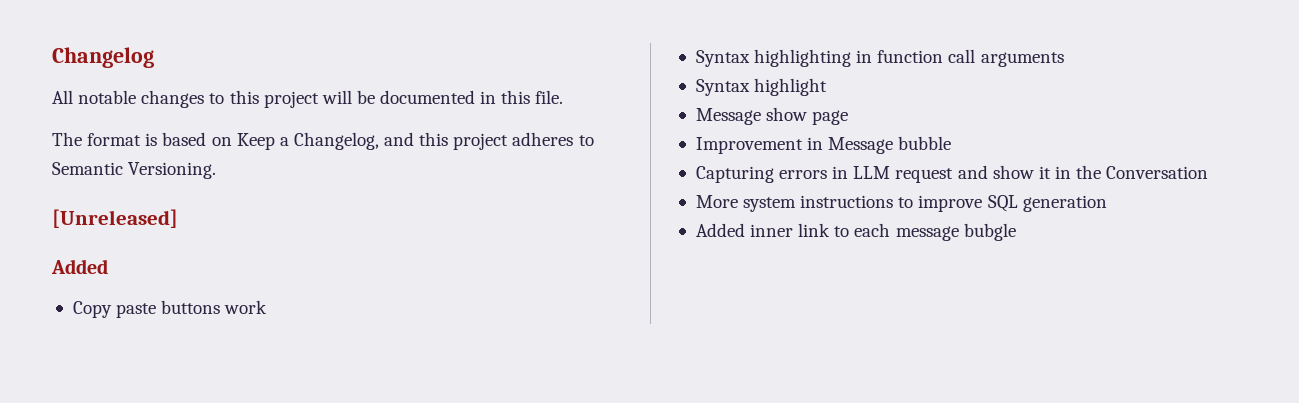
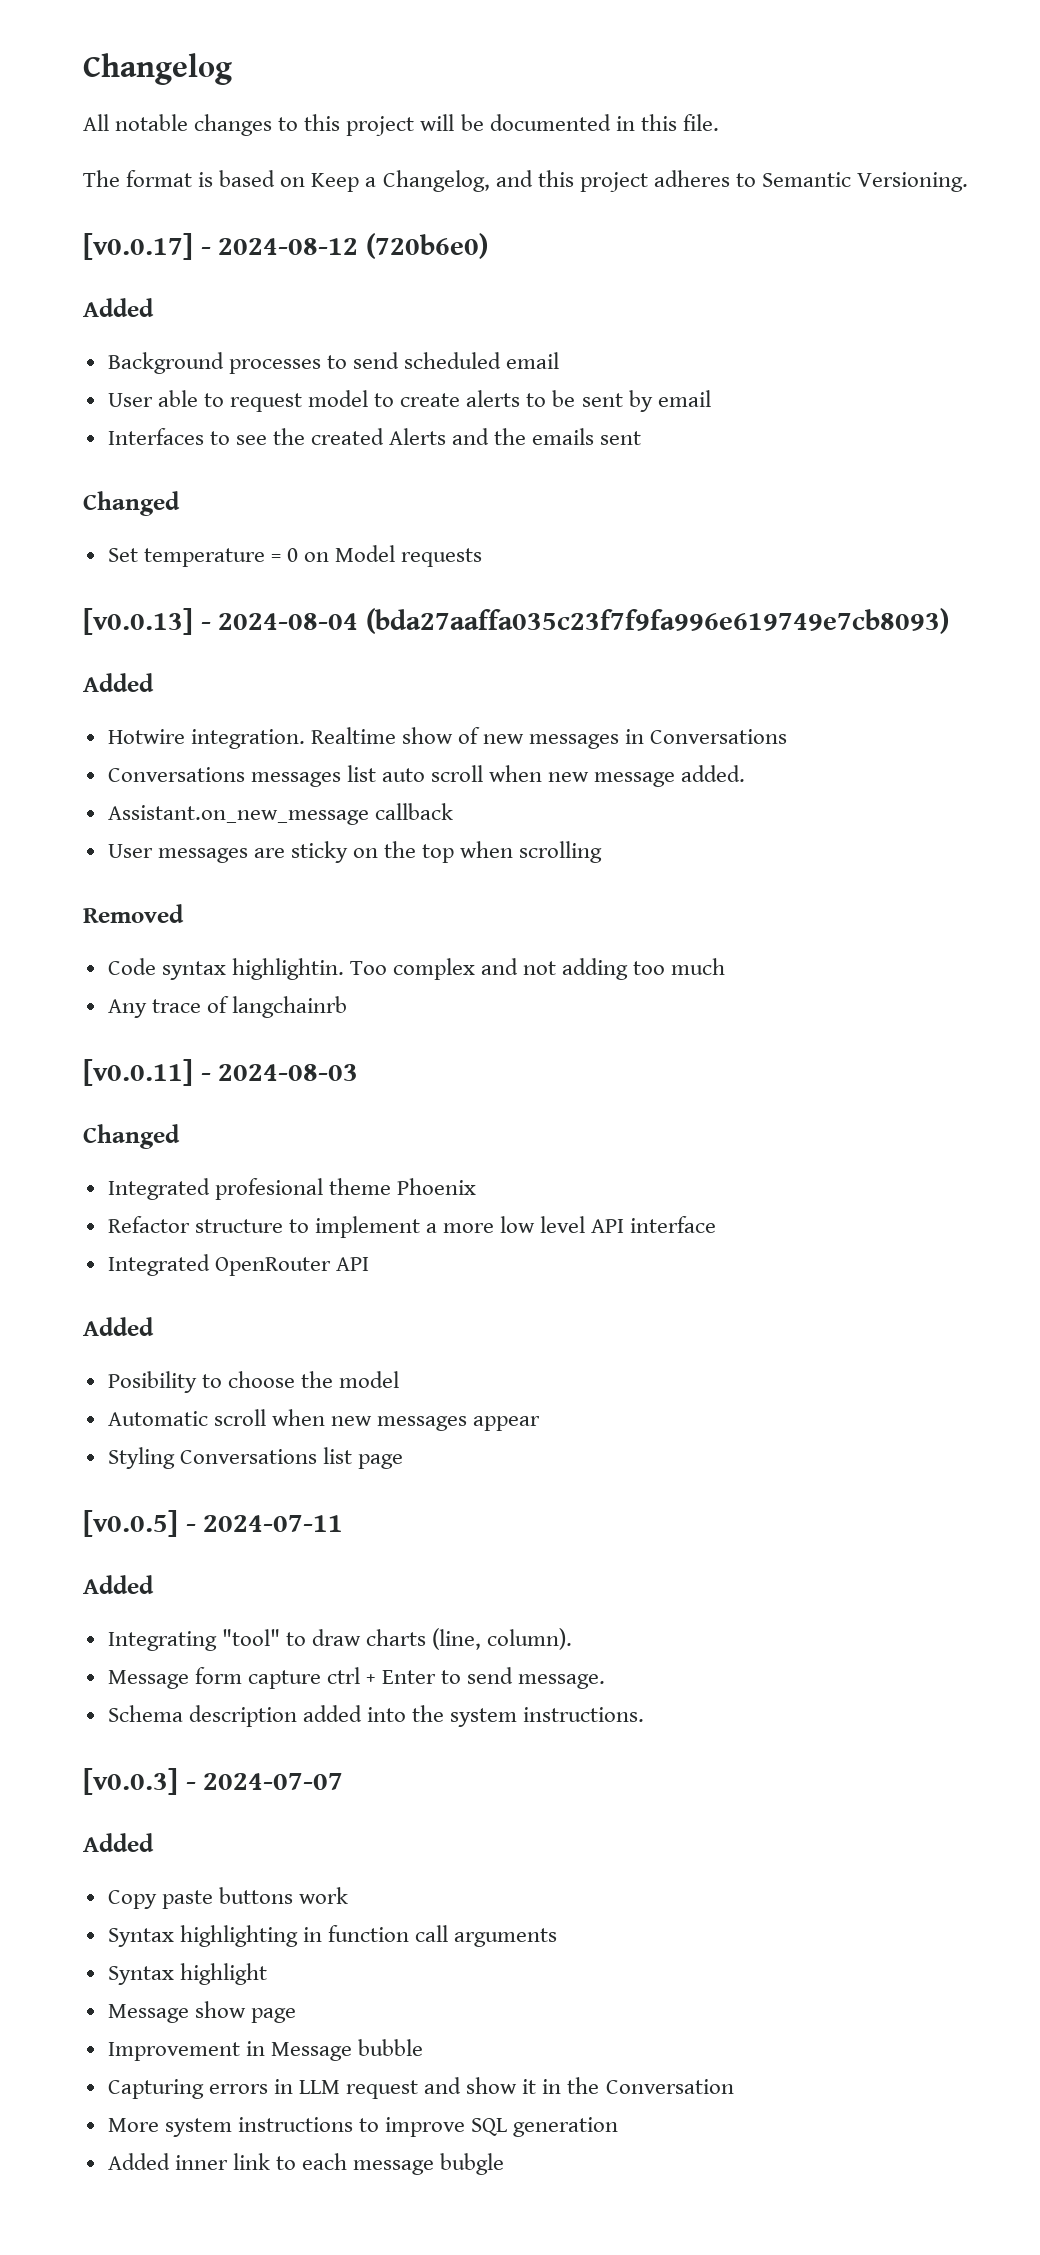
[52,209,178,228] [Unreleased] -> [83,233,488,260] [83,298,154,317] [107,352,560,374] [107,390,711,412] [107,428,642,445] [83,491,180,516] [107,545,483,567] [83,608,949,635] [83,673,154,692] [107,727,788,749] [107,765,746,787] [107,803,453,825] [107,841,603,863] [83,904,184,923] [107,958,726,980] [107,996,347,1018] [83,1059,359,1086] [83,1124,180,1149] [107,1178,476,1200] [107,1216,717,1238] [107,1254,369,1276] [83,1317,154,1336] [107,1371,400,1393] [107,1409,541,1431] [107,1447,403,1469] [83,1510,344,1537] [83,1575,154,1594] [107,1628,573,1651] [107,1667,606,1689] [107,1705,645,1727] [83,1768,344,1795] [v0.0.17] - 2024-08-12 (720b6e0) // Added // Background processes to send scheduled email // User able to request model to create alerts to be sent by email // Interfaces to see the created Alerts and the emails sent // Changed // Set temperature = 0 on Model requests // [v0.0.13] - 2024-08-04 (bda27aaffa035c23f7f9fa996e619749e7cb8093) // Added // Hotwire integration. Realtime show of new messages in Conversations // Conversations messages list auto scroll when new message added. // Assistant.on_new_message callback // User messages are sticky on the top when scrolling // Removed // Code syntax highlightin. Too complex and not adding too much // Any trace of langchainrb // [v0.0.11] - 2024-08-03 // Changed // Integrated profesional theme Phoenix // Refactor structure to implement a more low level API interface // Integrated OpenRouter API // Added // Posibility to choose the model // Automatic scroll when new messages appear // Styling Conversations list page // [v0.0.5] - 2024-07-11 // Added // Integrating "tool" to draw charts (line, column). // Message form capture ctrl + Enter to send message. // Schema description added into the system instructions. // [v0.0.3] - 2024-07-07

